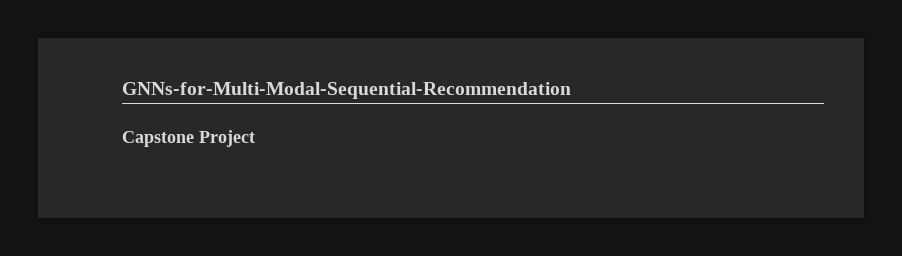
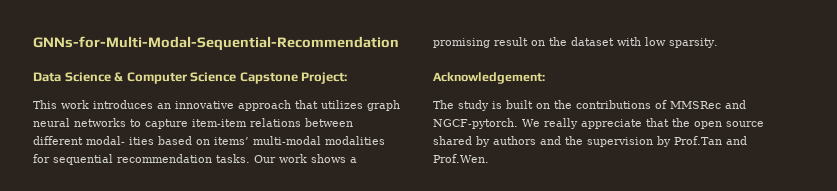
[122,130,255,147] Capstone Project -> [33,72,348,84] [33,100,400,111] [33,118,353,129] [33,136,385,145] [33,154,357,165] [433,37,718,48] [433,72,545,84] [433,100,746,111] [433,118,764,129] [433,136,747,147] [433,154,489,163] Data Science & Computer Science Capstone Project: // This work introduces an innovative approach that utilizes graph neural networks to capture item-item relations between different modal- ities based on items’ multi-modal modalities for sequential recommendation tasks. Our work shows a promising result on the dataset with low sparsity. // Acknowledgement: // The study is built on the contributions of MMSRec and NGCF-pytorch. We really appreciate that the open source shared by authors and the supervision by Prof.Tan and Prof.Wen.

